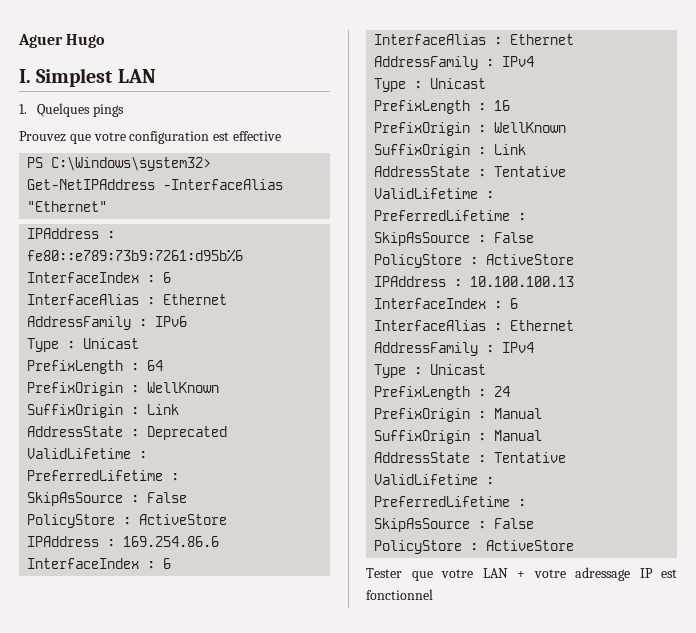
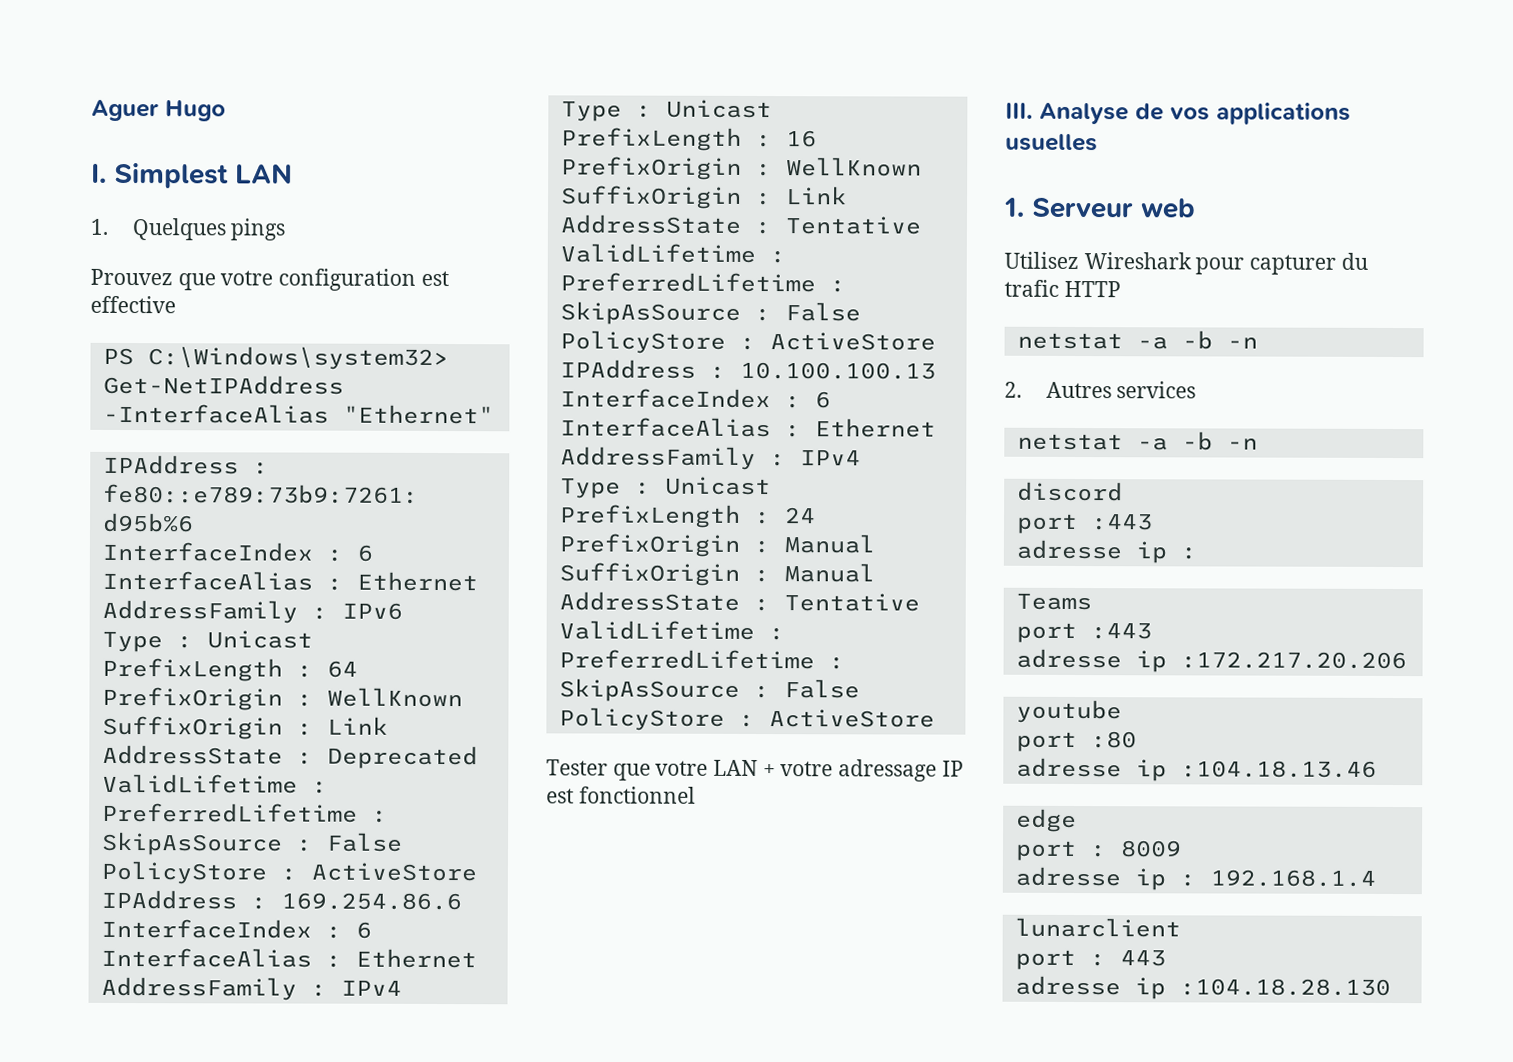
(433, 594) none -> [1005,102,1351,125] [1005,133,1098,152] [1003,197,1196,219] [1004,251,1368,275] [1004,279,1121,298] [1016,330,1258,350] [1004,381,1197,399] [1016,431,1258,451] [1016,481,1123,502] [1015,513,1153,535] [1015,539,1197,564] [1015,592,1092,611] [1015,622,1152,644] [1015,648,1407,673] [1015,699,1122,724] [1015,731,1137,753] [1015,757,1377,782] [1015,808,1077,833] [1014,840,1182,862] [1014,866,1376,891] [1014,917,1181,938] [1014,949,1166,971] [1014,975,1391,1000] // III. Analyse de vos applications usuelles // 1. Serveur web // Utilisez Wireshark pour capturer du trafic HTTP // netstat -a -b -n // 2. Autres services // netstat -a -b -n // discord // port :443 // adresse ip : // Teams // port :443 // adresse ip :172.217.20.206 // youtube // port :80 // adresse ip :104.18.13.46 // edge // port : 8009 // adresse ip : 192.168.1.4 // lunarclient // port : 443 // adresse ip :104.18.28.130

